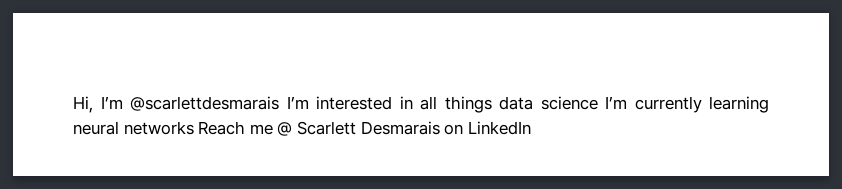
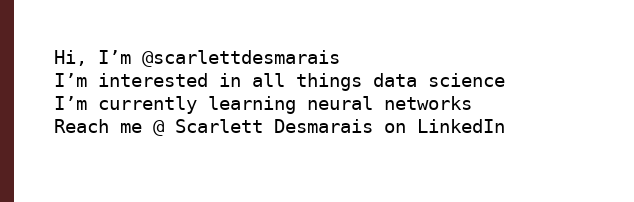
(279, 103) none -> (340, 58) //
(598, 103) none -> (505, 80) //
(194, 128) none -> (472, 103) //

